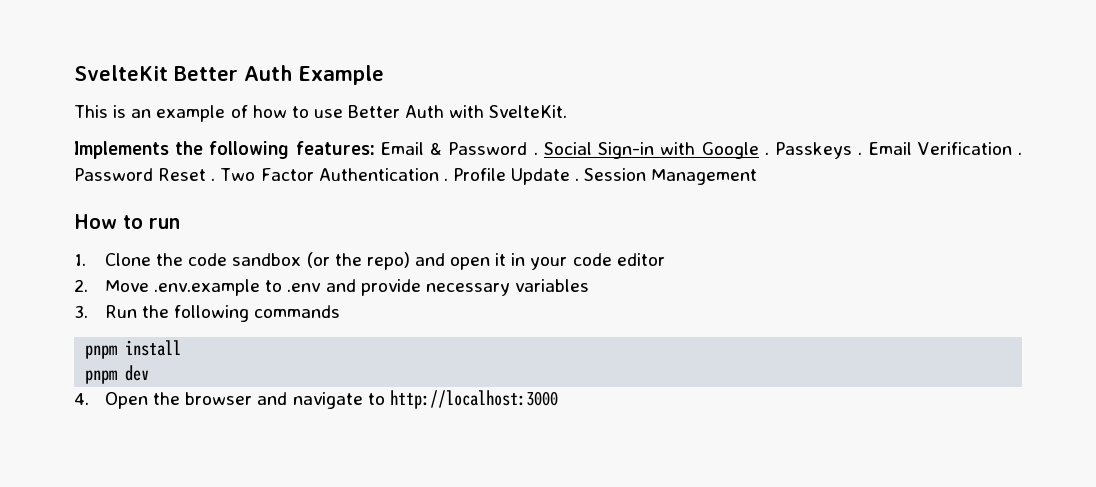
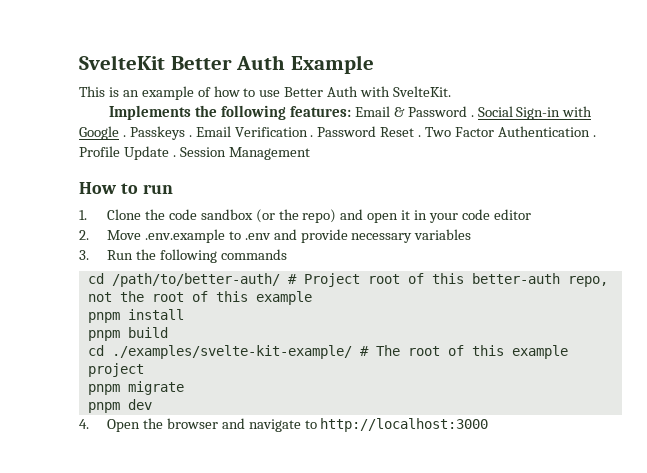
[85,340,182,359] pnpm install -> [87,273,608,287] [87,291,312,305] [87,309,184,323] [87,327,168,341] [87,345,568,359] [87,363,144,377] [87,381,184,395] cd /path/to/better-auth/ # Project root of this better-auth repo, not the root of this example // pnpm install // pnpm build // cd ./examples/svelte-kit-example/ # The root of this example project // pnpm migrate

